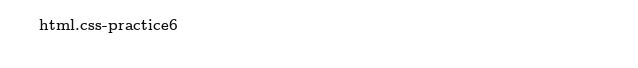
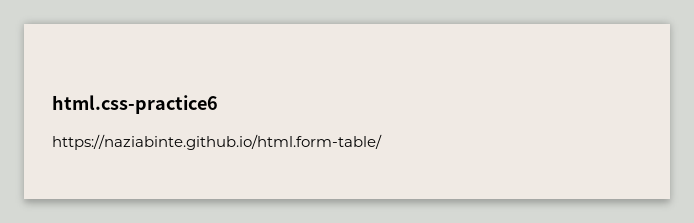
(178, 26) none -> [52,134,382,150] // https://naziabinte.github.io/html.form-table/

